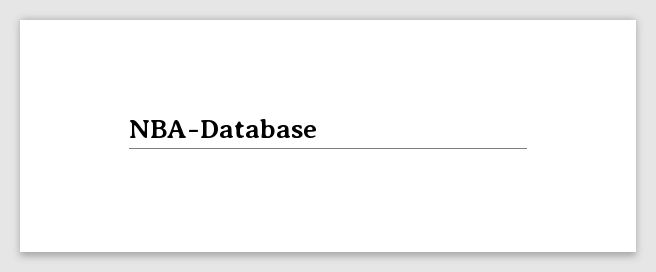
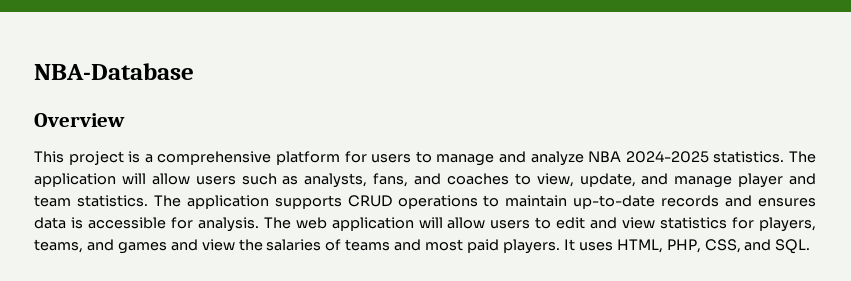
(317, 128) none -> [34,113,125,127] [34,151,817,166] [34,173,816,188] [34,195,816,209] [34,217,817,232] [34,239,811,254] // Overview // This project is a comprehensive platform for users to manage and analyze NBA 2024-2025 statistics. The application will allow users such as analysts, fans, and coaches to view, update, and manage player and team statistics. The application supports CRUD operations to maintain up-to-date records and ensures data is accessible for analysis. The web application will allow users to edit and view statistics for players, teams, and games and view the salaries of teams and most paid players. It uses HTML, PHP, CSS, and SQL.

